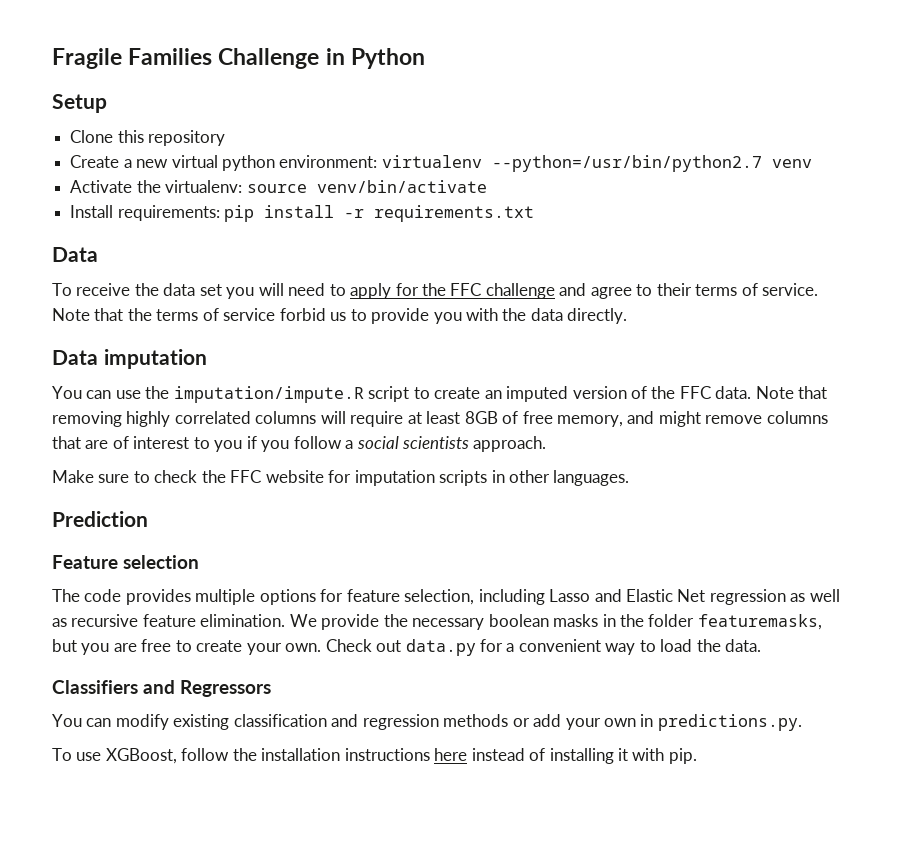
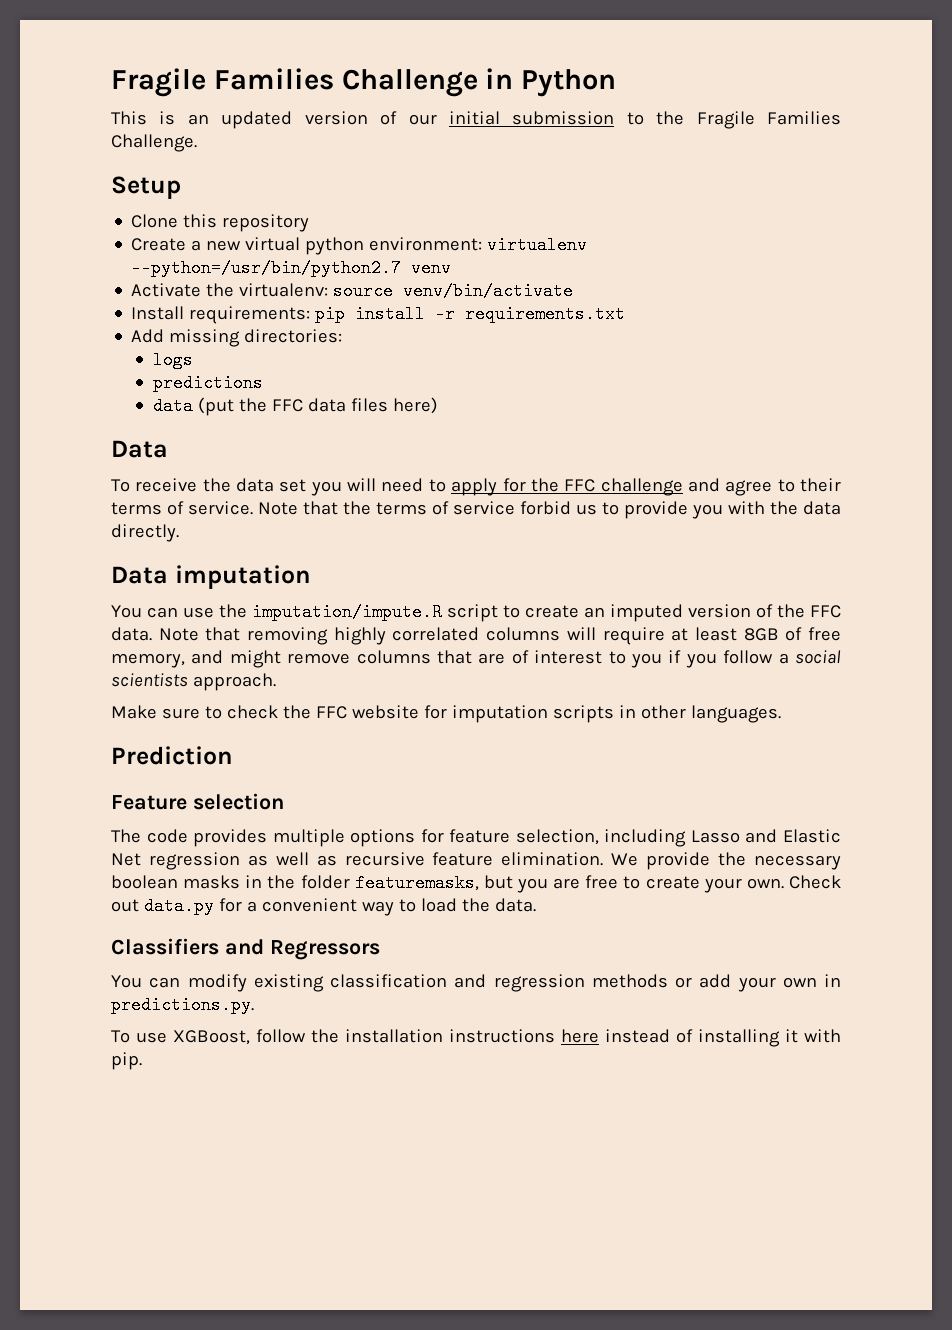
(425, 58) none -> [111,111,841,129] [111,134,197,152] // This is an updated version of our initial submission to the Fragile Families Challenge.
(535, 213) none -> [131,329,343,347] [152,351,193,369] [152,374,263,392] [152,397,438,416] // Add missing directories: // logs // predictions // data (put the FFC data files here)

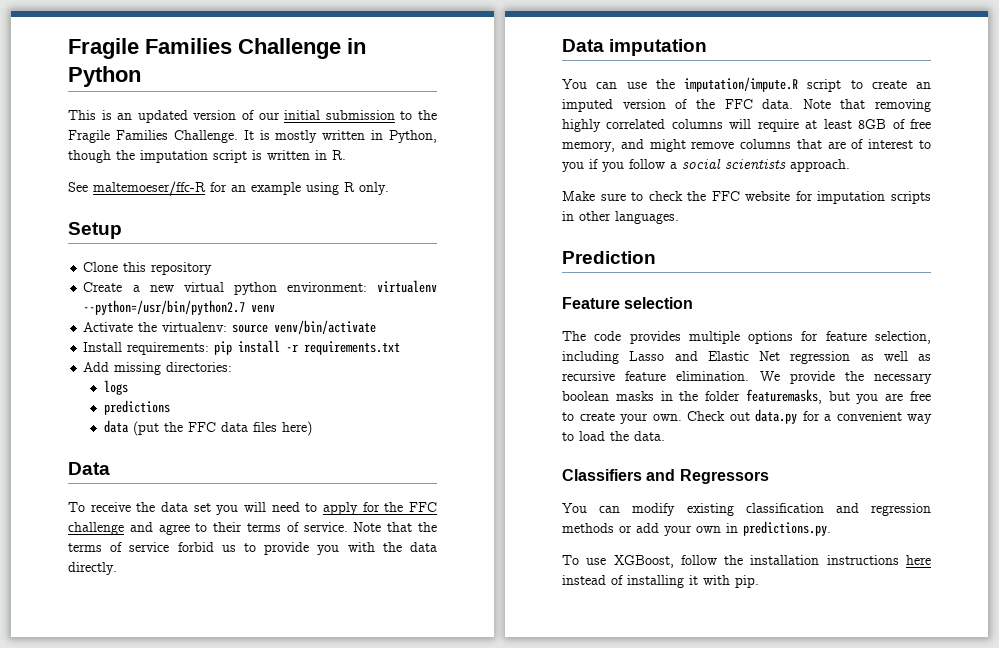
(197, 143) none -> [243,130,437,143] [68,150,346,163] [68,181,389,196] It is mostly written in Python, though the imputation script is written in R. // See maltemoeser/ffc-R for an example using R only.

